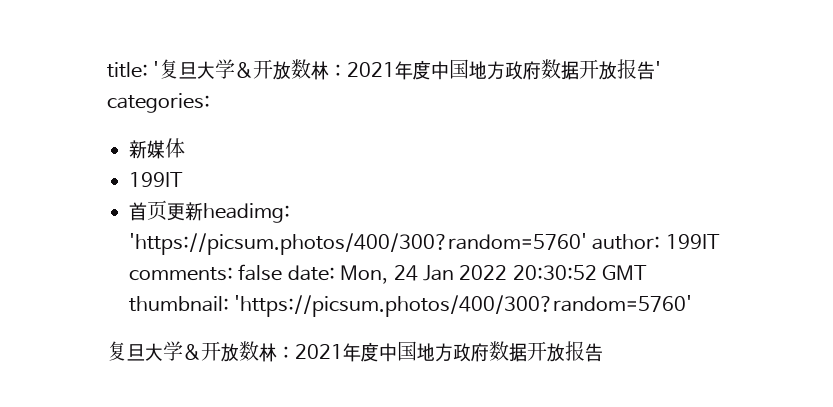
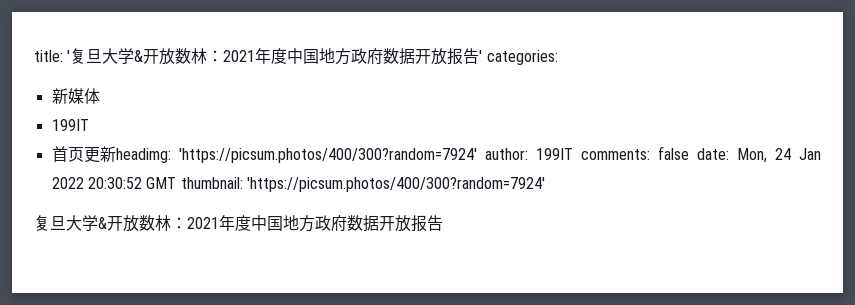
[129,233,587,255] 'https://picsum.photos/400/300?random=5760' -> [178,148,477,163] 'https://picsum.photos/400/300?random=7924'
[234,295,693,317] 'https://picsum.photos/400/300?random=5760' -> [246,177,545,192] 'https://picsum.photos/400/300?random=7924'

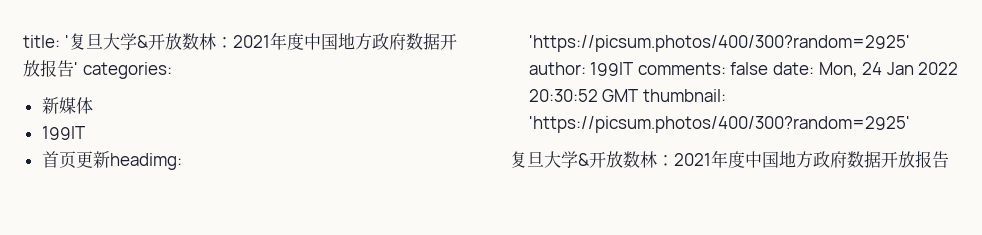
[178,148,477,163] 'https://picsum.photos/400/300?random=7924' -> [528,35,910,52] 'https://picsum.photos/400/300?random=2925'
[246,177,545,192] 'https://picsum.photos/400/300?random=7924' -> [528,116,910,133] 'https://picsum.photos/400/300?random=2925'

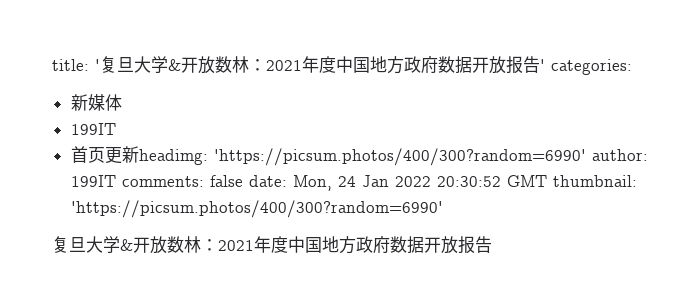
[528,35,910,52] 'https://picsum.photos/400/300?random=2925' -> [213,148,586,166] 'https://picsum.photos/400/300?random=6990'
[528,116,910,133] 'https://picsum.photos/400/300?random=2925' -> [70,200,443,218] 'https://picsum.photos/400/300?random=6990'

